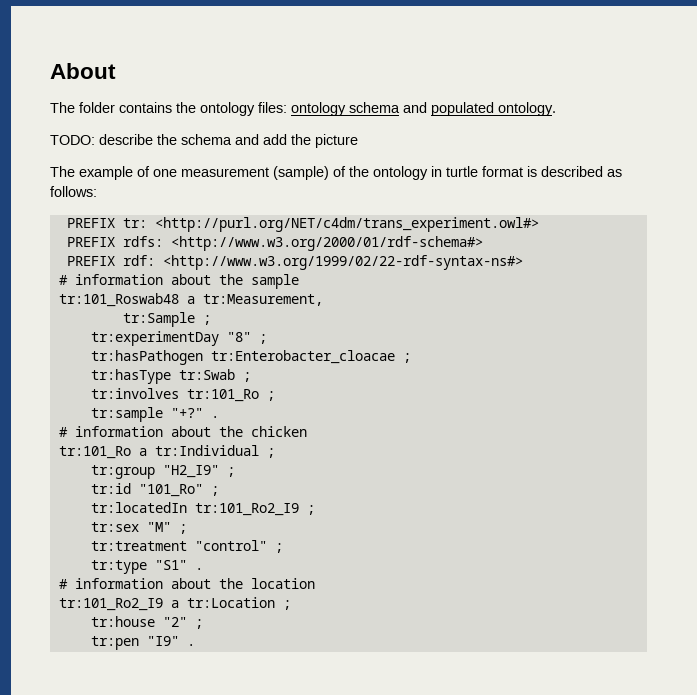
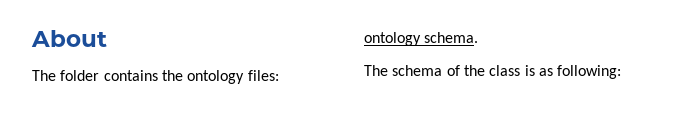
[349,102,556,116] [50,134,358,148] [50,166,622,180] [50,186,97,197] [66,217,539,232] [66,236,483,251] [66,255,523,270] [58,274,299,289] [58,293,323,307] [122,312,211,327] [90,331,267,346] [90,350,411,365] [90,369,251,384] [90,388,275,402] [90,407,219,422] [58,426,307,437] [58,445,275,459] [90,465,235,479] [90,483,219,497] [90,502,315,516] [90,522,187,534] [90,540,283,553] [90,560,203,574] [58,578,315,589] [58,597,291,611] [90,616,203,629] [90,636,195,650] schema and populated ontology. // TODO: describe the schema and add the picture // The example of one measurement (sample) of the ontology in turtle format is described as follows: // PREFIX tr: <http://purl.org/NET/c4dm/trans_experiment.owl#> // PREFIX rdfs: <http://www.w3.org/2000/01/rdf-schema#> // PREFIX rdf: <http://www.w3.org/1999/02/22-rdf-syntax-ns#> // # information about the sample // tr:101_Roswab48 a tr:Measurement, // tr:Sample ; // tr:experimentDay "8" ; // tr:hasPathogen tr:Enterobacter_cloacae ; // tr:hasType tr:Swab ; // tr:involves tr:101_Ro ; // tr:sample "+?" . // # information about the chicken // tr:101_Ro a tr:Individual ; // tr:group "H2_I9" ; // tr:id "101_Ro" ; // tr:locatedIn tr:101_Ro2_I9 ; // tr:sex "M" ; // tr:treatment "control" ; // tr:type "S1" . // # information about the location // tr:101_Ro2_I9 a tr:Location ; // tr:house "2" ; // tr:pen "I9" . -> [424,32,479,43] [364,65,622,79] schema. // The schema of the class is as following:

